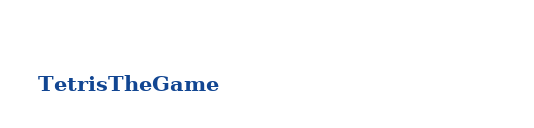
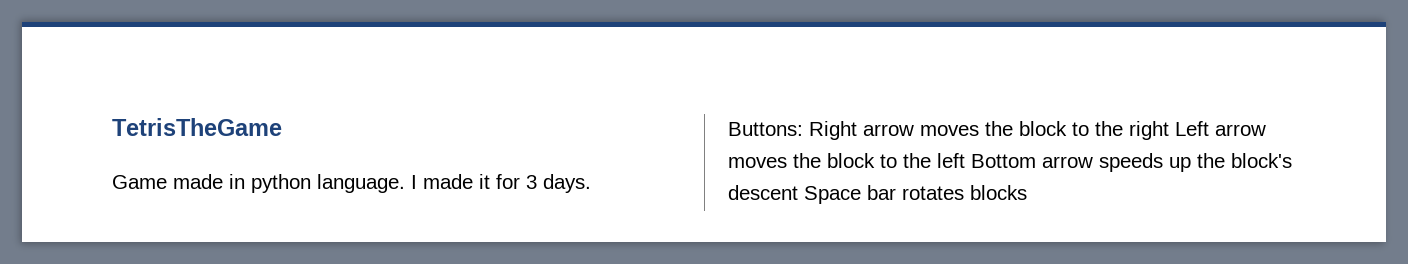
(219, 83) none -> [112,174,591,193] [728,121,1266,140] [728,153,1292,172] [728,185,1027,204] // Game made in python language. I made it for 3 days. // Buttons: Right arrow moves the block to the right Left arrow moves the block to the left Bottom arrow speeds up the block's descent Space bar rotates blocks

